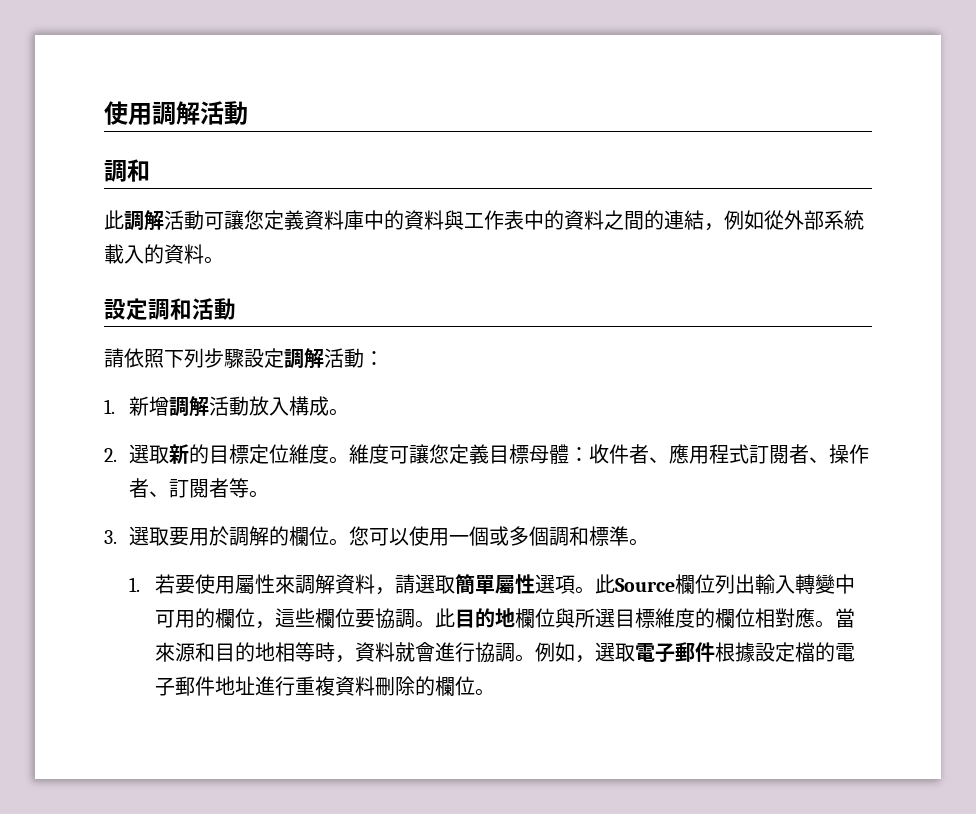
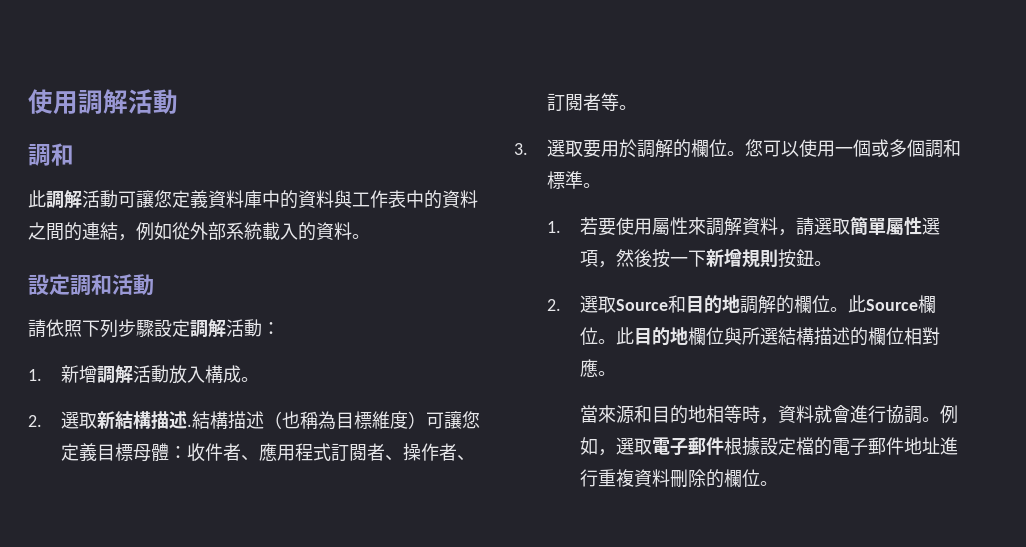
[189,444,390,464] 的目標定位維度。維度 -> [114,411,426,430] 結構描述.結構描述（也稱為目標維度）
[574,574,855,595] [154,608,415,629] 。此Source欄位列出輸入轉變中可用的欄位，這些欄位要協調 -> [597,249,832,268] [546,295,936,314] [579,327,598,345] ，然後按一下新增規則按鈕。 // 2.選取Source和目的地調解的欄位。此Source欄位
[614,608,695,628] 目標維度 -> [777,327,850,345] 結構描述
(835, 624) none -> (616, 373) //

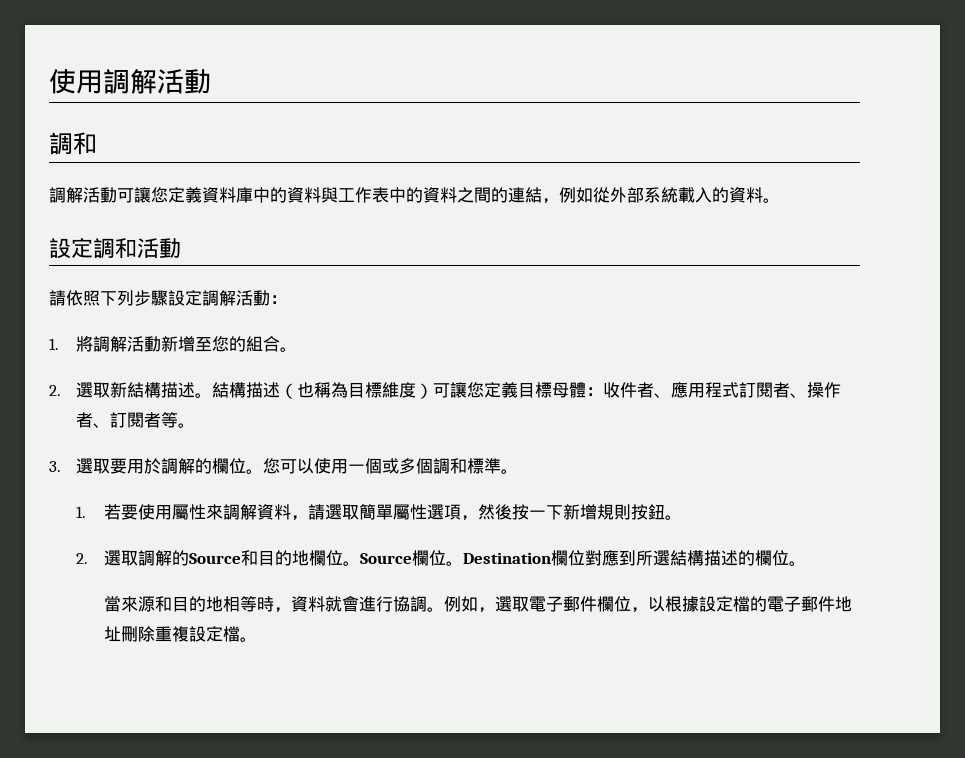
[28,190,46,208] 此 -> (97, 143) none
[60,365,241,384] 新增調解活動放入構成 -> [76,336,281,352] 將調解活動新增至您的組合
[186,424,192,427] . -> [195,393,213,398] 。
(616, 304) none -> [137,550,189,566] 調解的
[739,295,936,314] [579,327,742,346] 調解的欄位。此Source欄位。此目的地欄位與 -> [308,550,636,566] 欄位。Source欄位。Destination欄位對應到
[903,327,940,345] [579,359,598,377] 相對應 -> (789, 558) none
(724, 446) none -> [596,596,665,613] 欄位，以
[939,437,958,455] [579,469,760,488] 進行重複資料刪除的欄位 -> [120,626,240,642] 刪除重複設定檔

